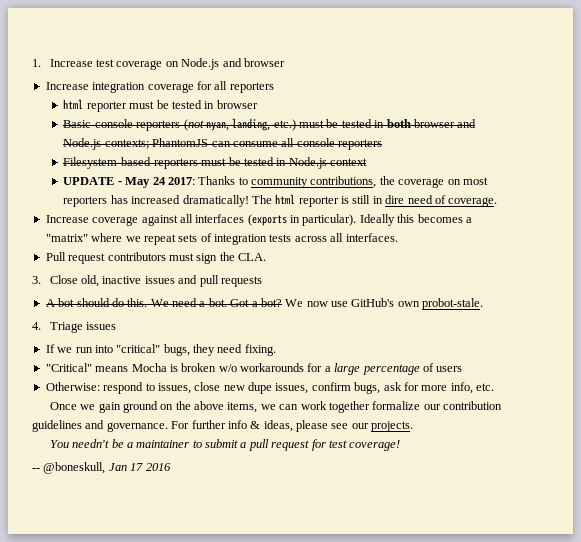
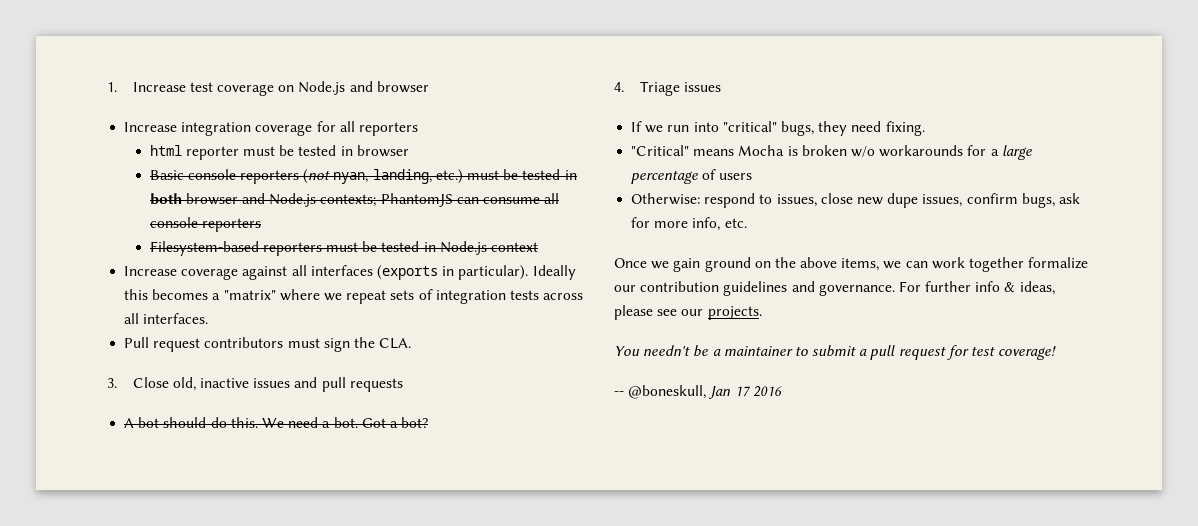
[63,176,488,188] [63,194,498,207] // UPDATE - May 24 2017: Thanks to community contributions, the coverage on most reporters has increased dramatically! The html reporter is still in dire need of coverage. -> (538, 247) none
[285,298,484,310] We now use GitHub's own probot-stale. -> (429, 422) none

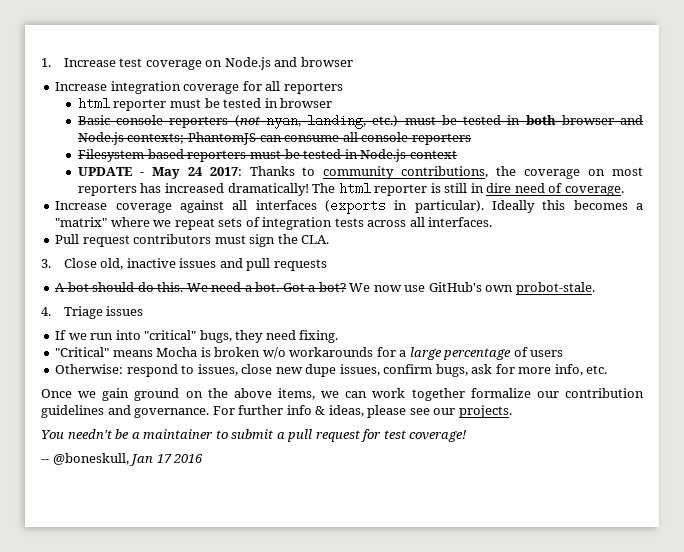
(538, 247) none -> [77,166,643,179] [77,183,624,196] // UPDATE - May 24 2017: Thanks to community contributions, the coverage on most reporters has increased dramatically! The html reporter is still in dire need of coverage.
(429, 422) none -> [349,282,595,295] We now use GitHub's own probot-stale.

